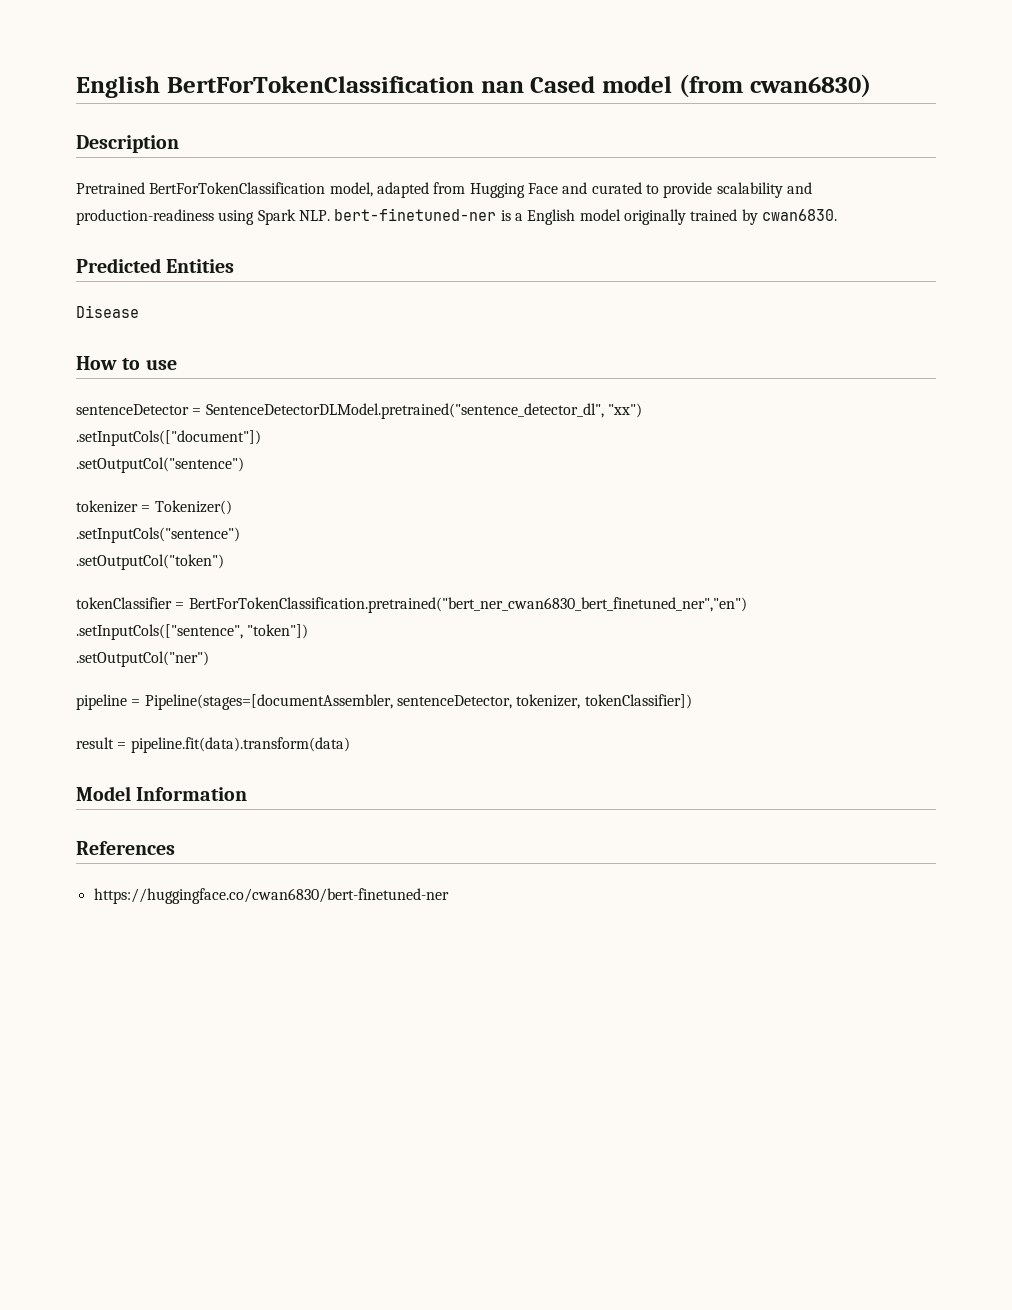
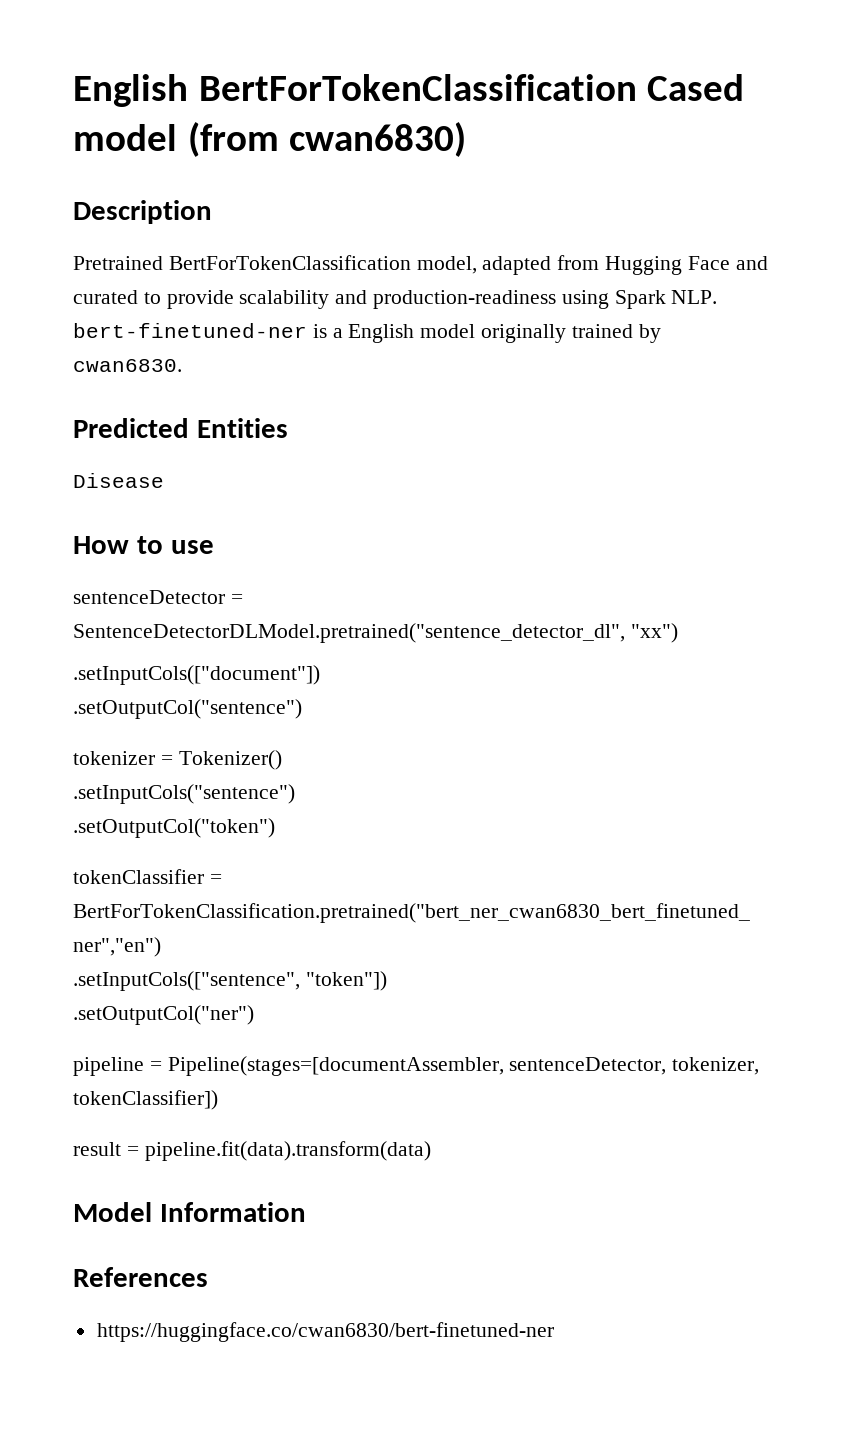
[480,81,524,93] nan -> (637, 87) none

